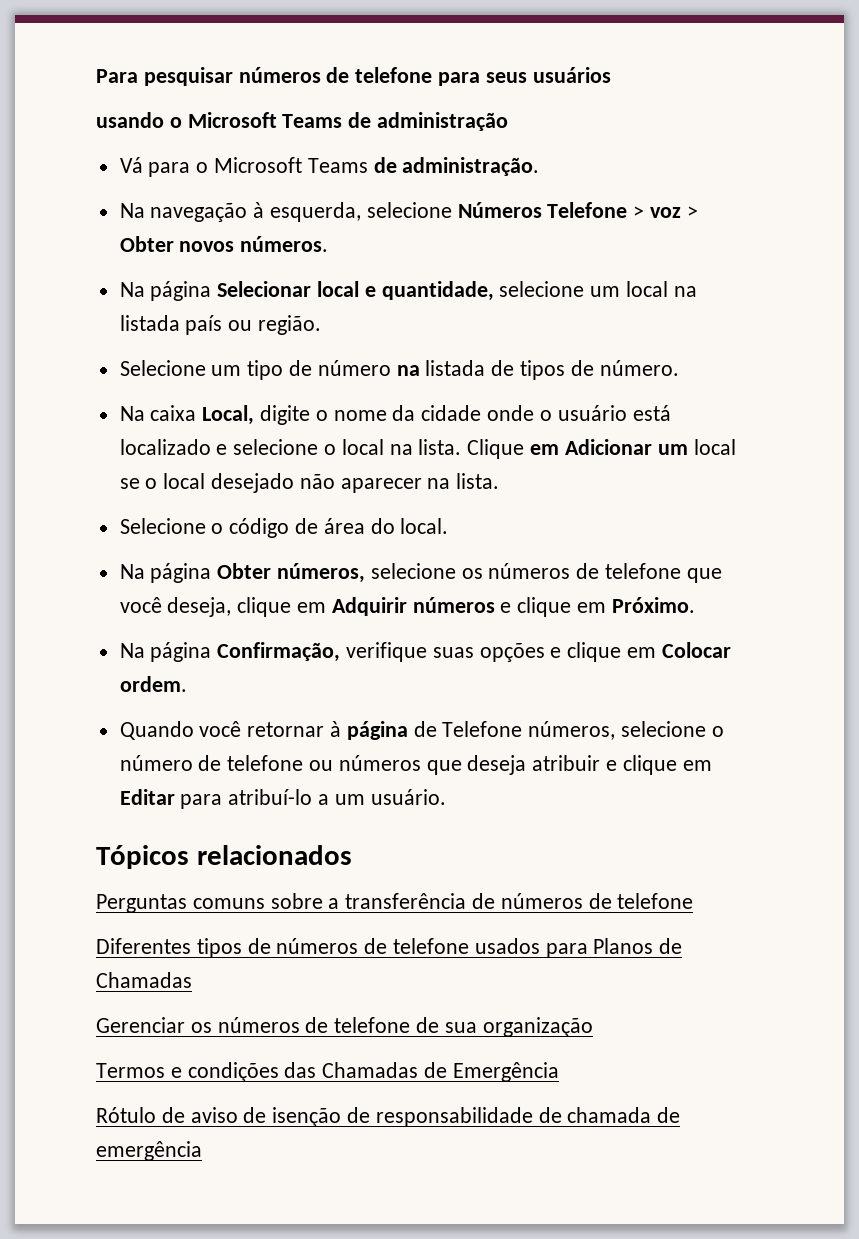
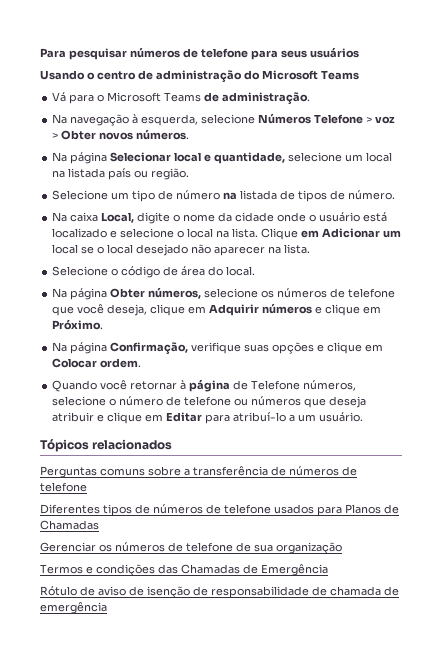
[96,112,509,131] usando o Microsoft Teams de administração -> [40,70,359,82] Usando o centro de administração do Microsoft Teams

